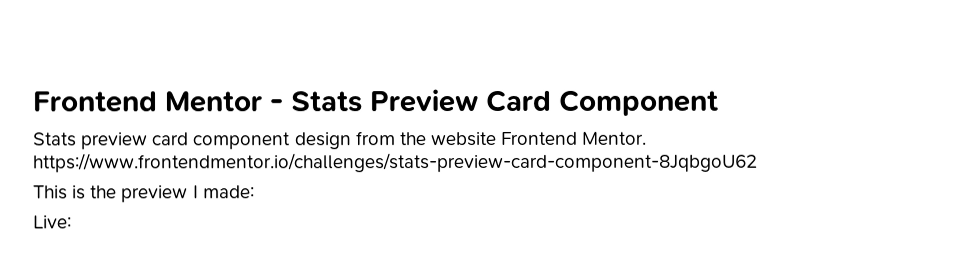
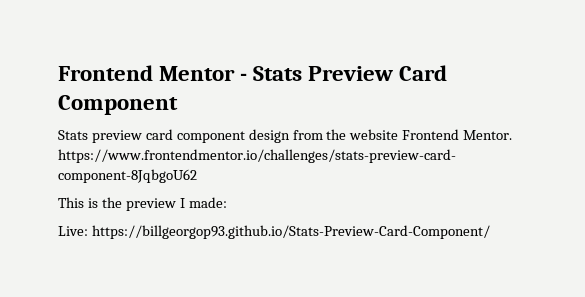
(72, 222) none -> [91,225,490,239] https://billgeorgop93.github.io/Stats-Preview-Card-Component/

